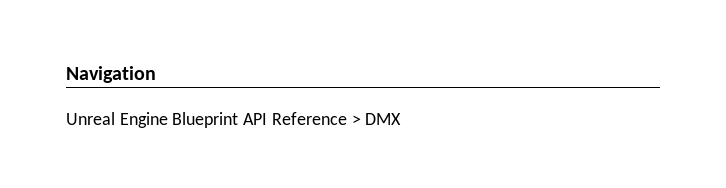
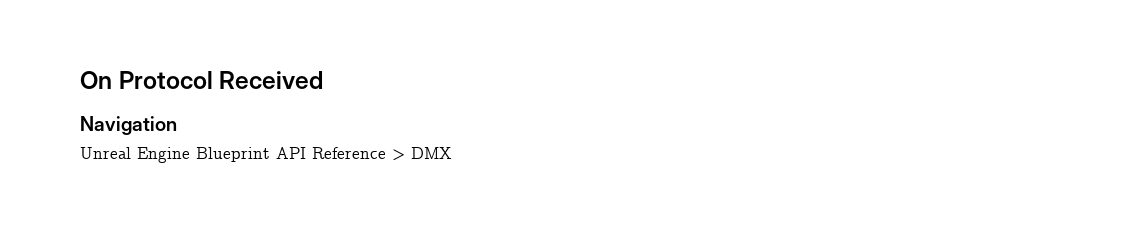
(66, 74) none -> [80,71,324,89] On Protocol Received //

